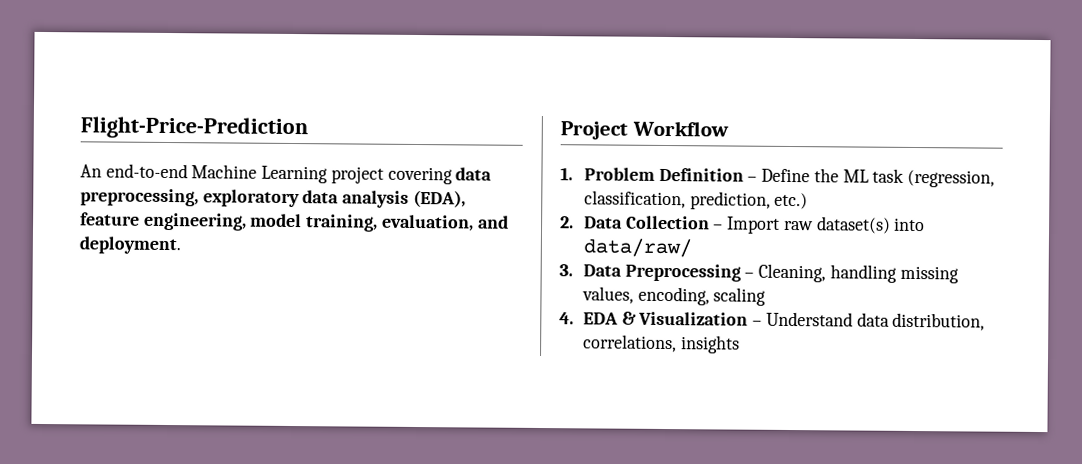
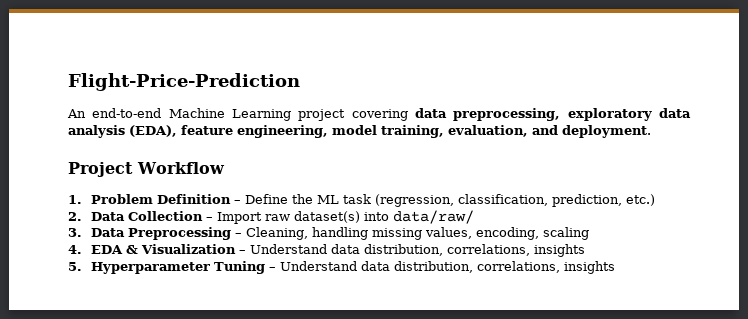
(740, 344) none -> [68,261,615,274] // 5. Hyperparameter Tuning – Understand data distribution, correlations, insights

